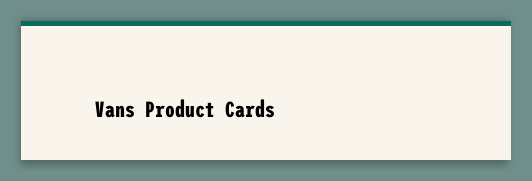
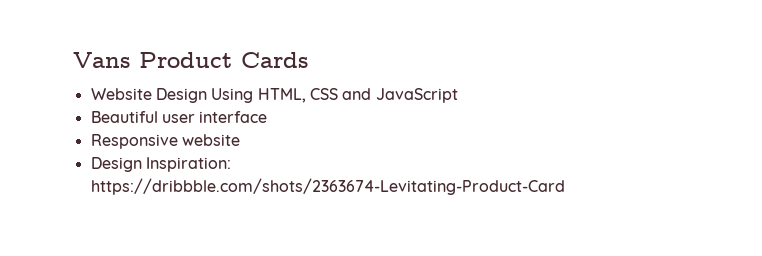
(275, 108) none -> [90,88,458,103] [90,111,268,123] [90,134,240,149] [90,157,231,172] [90,178,565,195] // Website Design Using HTML, CSS and JavaScript // Beautiful user interface // Responsive website // Design Inspiration: https://dribbble.com/shots/2363674-Levitating-Product-Card

